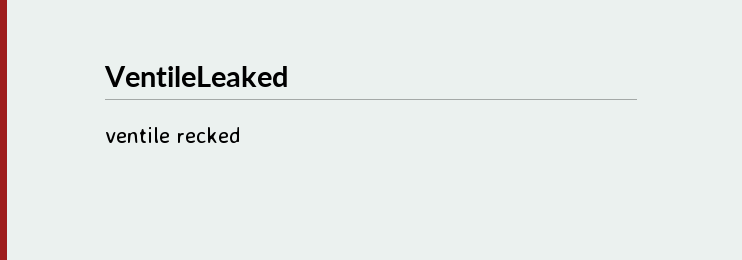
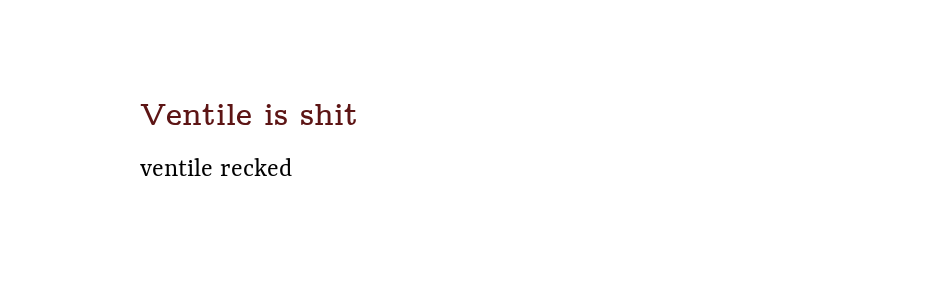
[104,66,288,87] VentileLeaked -> [140,104,358,125] Ventile is shit

